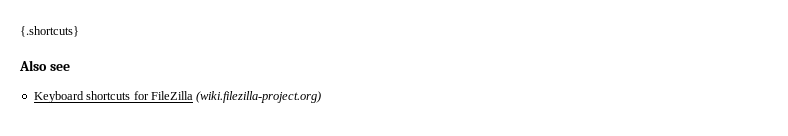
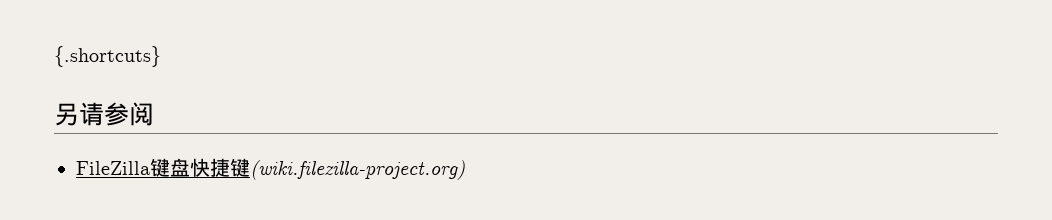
[19,60,70,71] [33,91,193,103] Also see // Keyboard shortcuts for FileZilla -> [54,102,154,126] [76,158,250,177] 另请参阅 // FileZilla键盘快捷键

